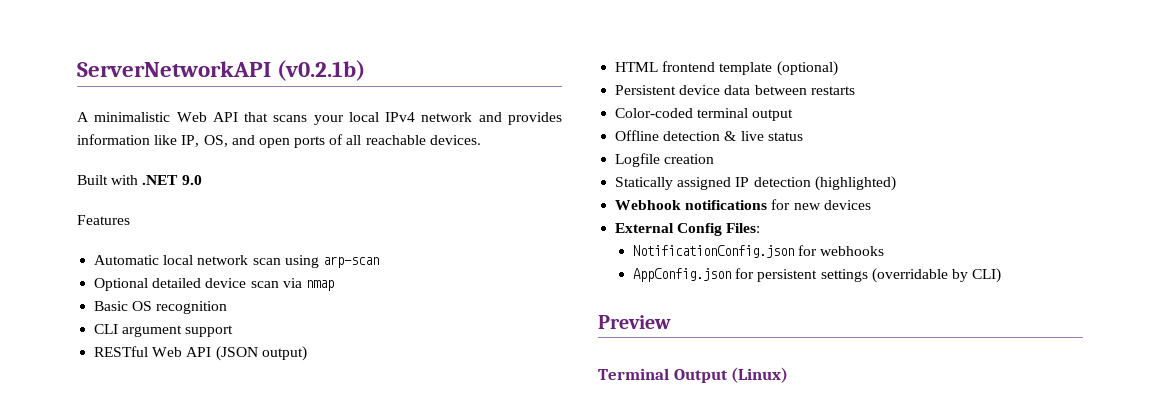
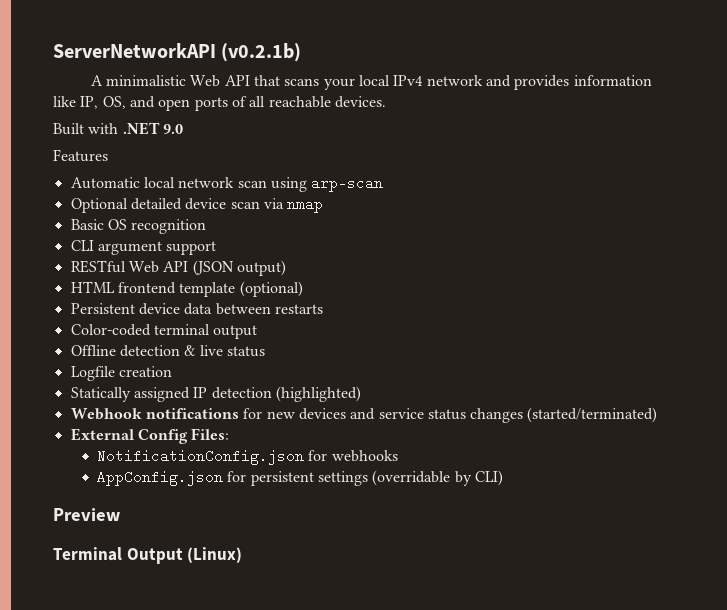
(871, 205) none -> [350,407,658,423] and service status changes (started/terminated)

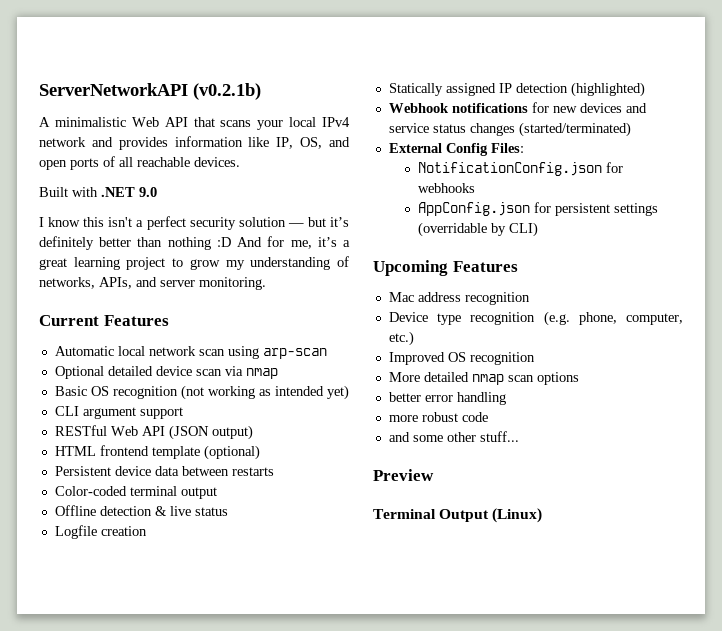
(183, 129) none -> [39,216,349,230] [39,236,351,250] [39,256,350,270] [39,277,266,290] [39,315,99,326] I know this isn't a perfect security solution — but it’s definitely better than nothing :D And for me, it’s a great learning project to grow my understanding of networks, APIs, and server monitoring. // Current
(207, 226) none -> [180,385,349,400] (not working as intended yet)
(504, 478) none -> [373,260,518,276] [388,292,530,305] [388,311,683,326] [388,331,414,346] [388,352,535,365] [388,372,579,385] [388,392,506,405] [388,412,488,422] [388,431,519,442] // Upcoming Features // Mac address recognition // Device type recognition (e.g. phone, computer, etc.) // Improved OS recognition // More detailed nmap scan options // better error handling // more robust code // and some other stuff...

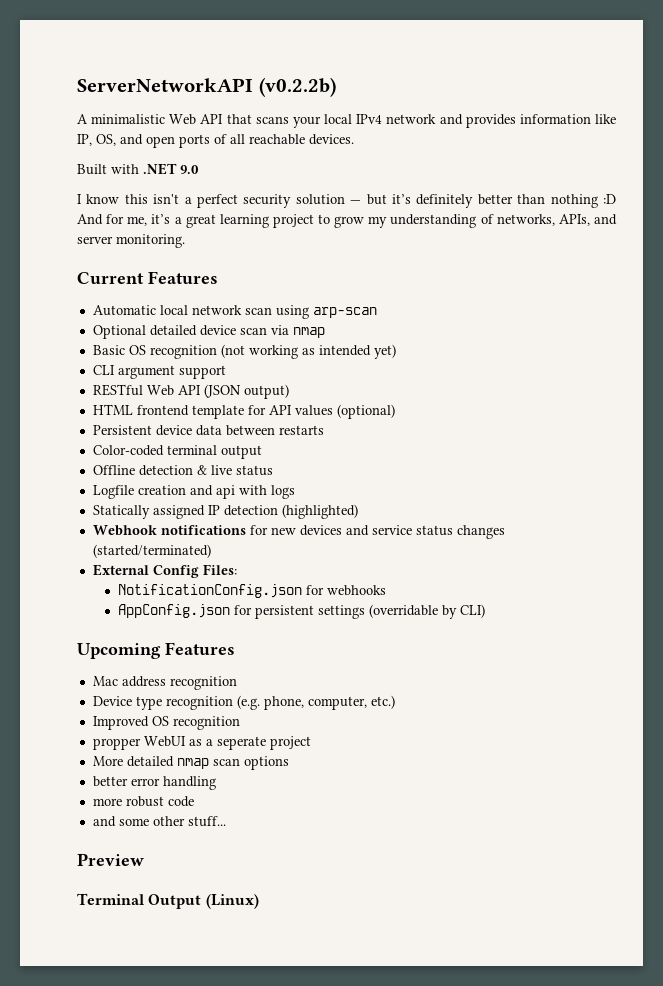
[193,83,261,100] (v0.2.1b) -> [258,77,336,97] (v0.2.2b)
(200, 452) none -> [247,405,333,416] for API values
(147, 531) none -> [189,485,295,499] and api with logs
(535, 358) none -> [92,736,311,750] // propper WebUI as a seperate project

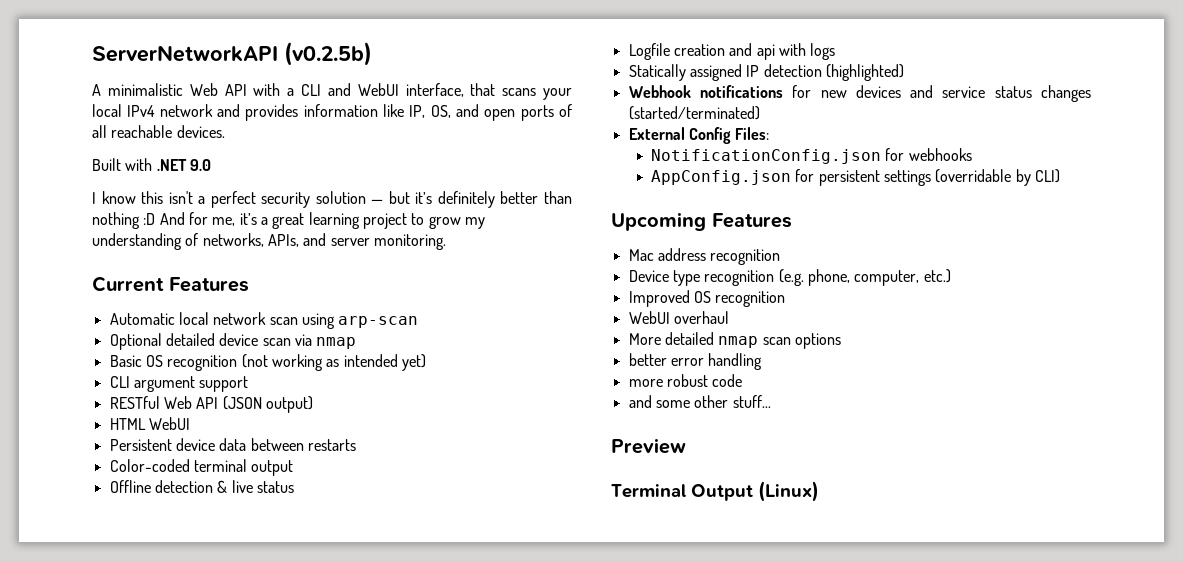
[258,77,336,97] (v0.2.2b) -> [284,42,372,66] (v0.2.5b)
(224, 119) none -> [253,83,464,97] with a CLI and WebUI interface,
[136,404,395,419] frontend template for API values (optional) -> [148,417,190,430] WebUI
[92,736,311,750] propper WebUI as a seperate project -> [628,311,729,324] WebUI overhaul

